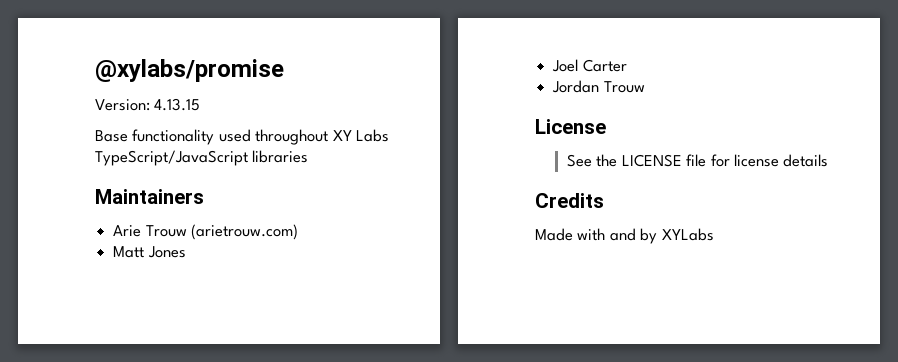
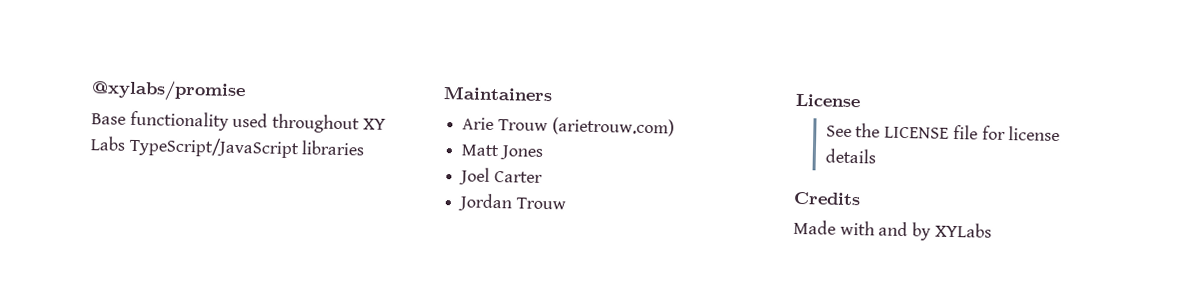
[95,98,201,111] // Version: 4.13.15 -> (246, 91) none

